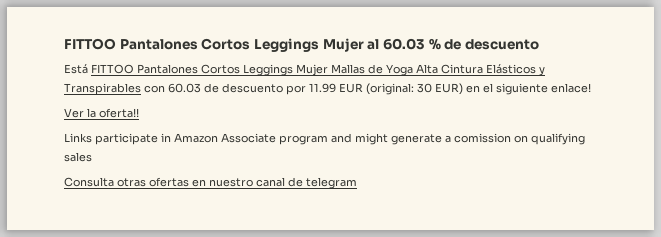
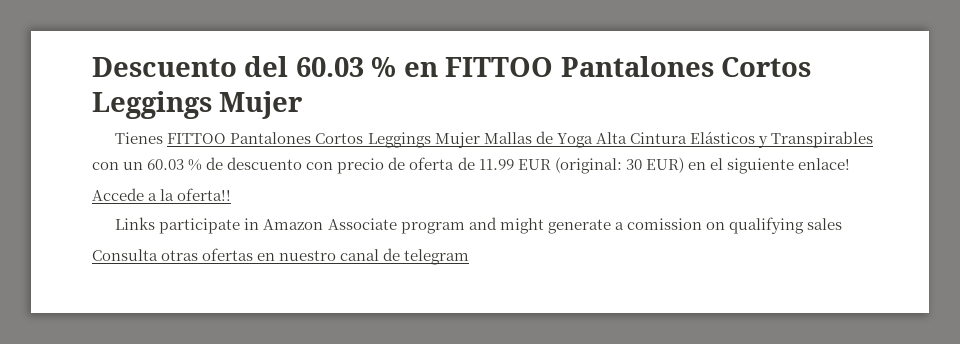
[64,38,539,52] [64,64,88,74] FITTOO Pantalones Cortos Leggings Mujer al 60.03 % de descuento // Está -> [92,56,811,77] [92,91,303,119] [115,132,164,144] Descuento del 60.03 % en FITTOO Pantalones Cortos Leggings Mujer // Tienes
[168,83,306,95] 60.03 de descuento por -> [123,157,475,174] un 60.03 % de descuento con precio de oferta de
[64,108,84,118] Ver -> [92,188,158,201] Accede a

